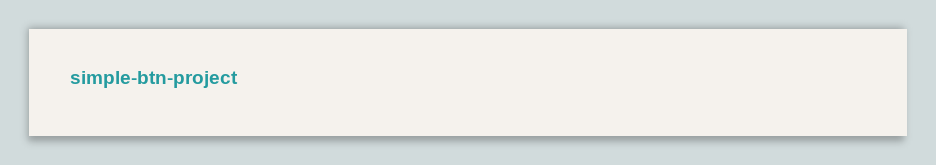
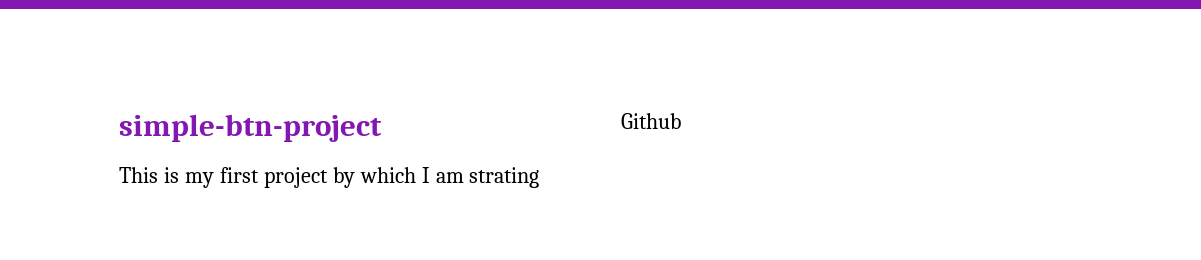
(238, 79) none -> [119,167,540,188] [621,113,681,129] // This is my first project by which I am strating Github

